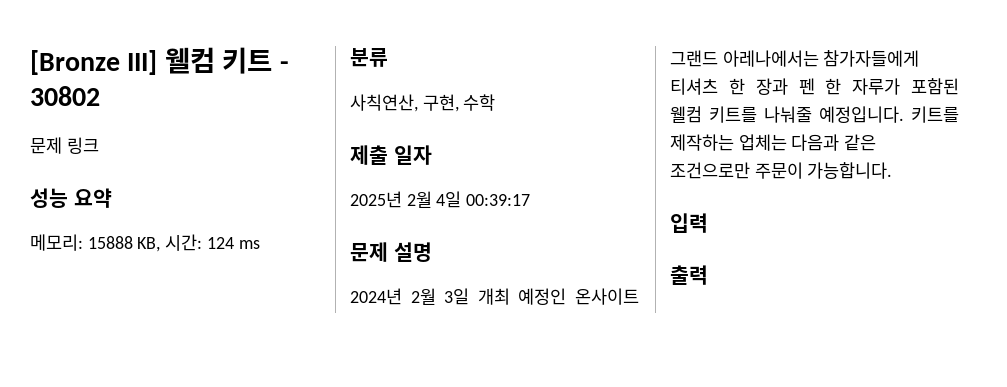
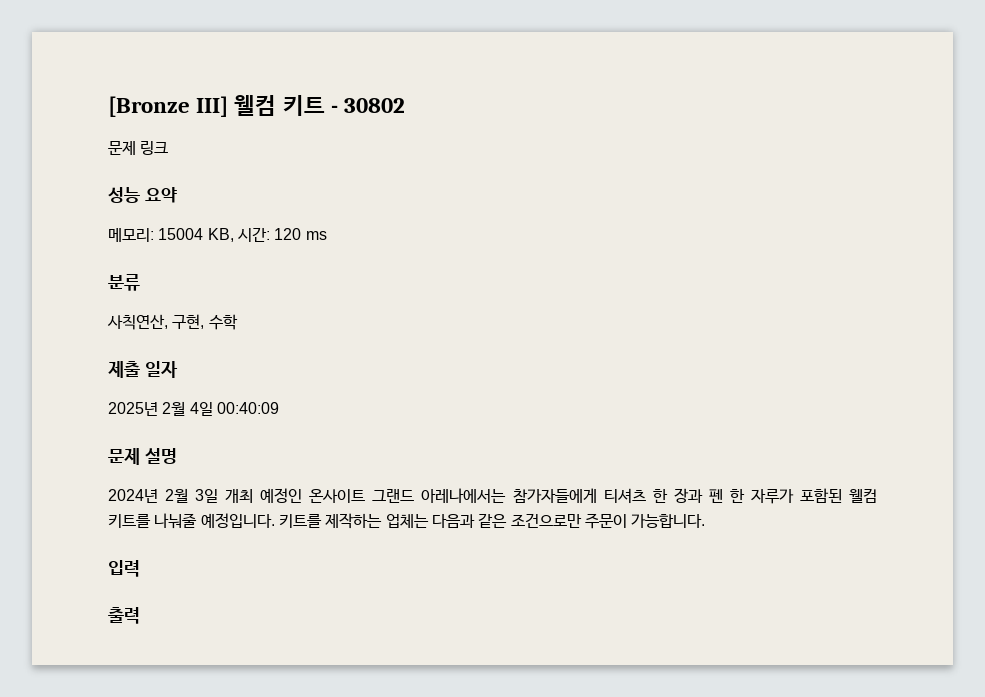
[87,236,133,249] 15888 -> [158,228,204,240] 15004
[206,237,234,249] 124 -> [274,228,302,240] 120
[466,194,531,206] 00:39:17 -> [216,402,279,414] 00:40:09

